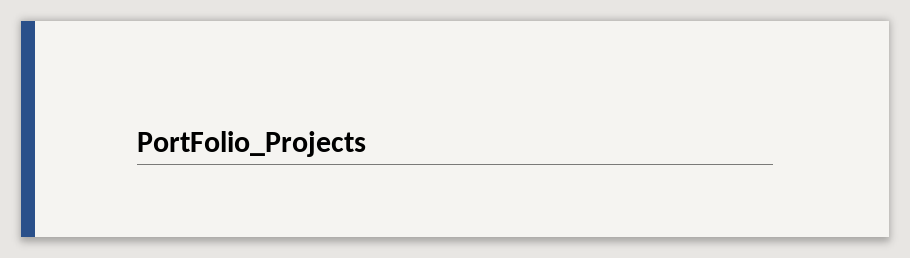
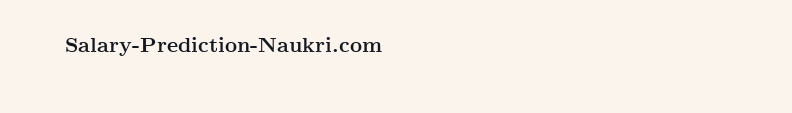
[137,131,366,157] PortFolio_Projects -> [65,37,382,56] Salary-Prediction-Naukri.com

